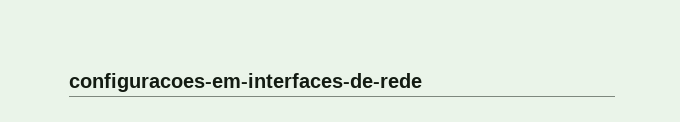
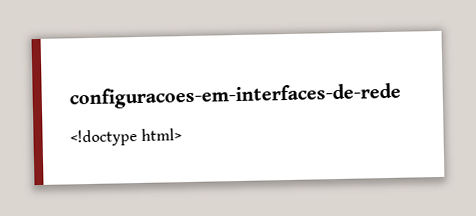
(422, 82) none -> [70,128,183,147] // <!doctype html>

